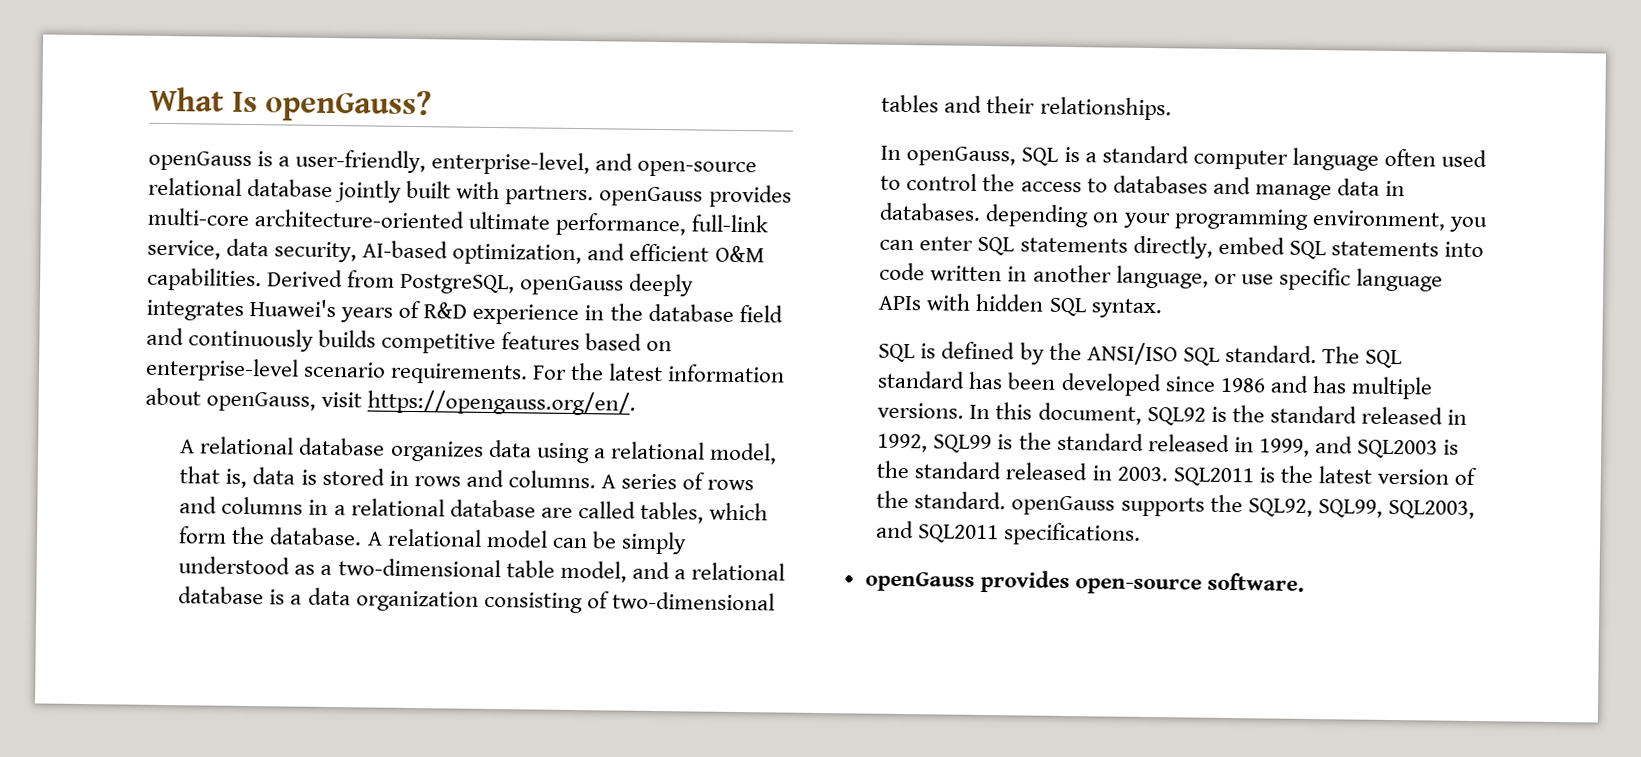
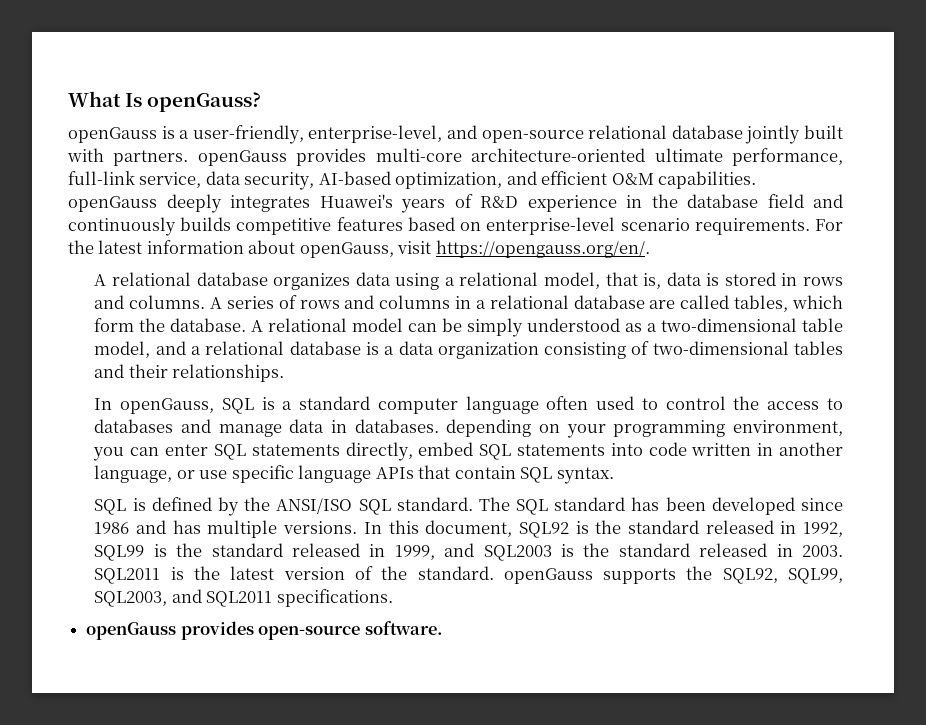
[267,269,516,295] Derived from PostgreSQL, -> (757, 180) none
[926,293,1045,312] with hidden -> [418,465,516,479] that contain

